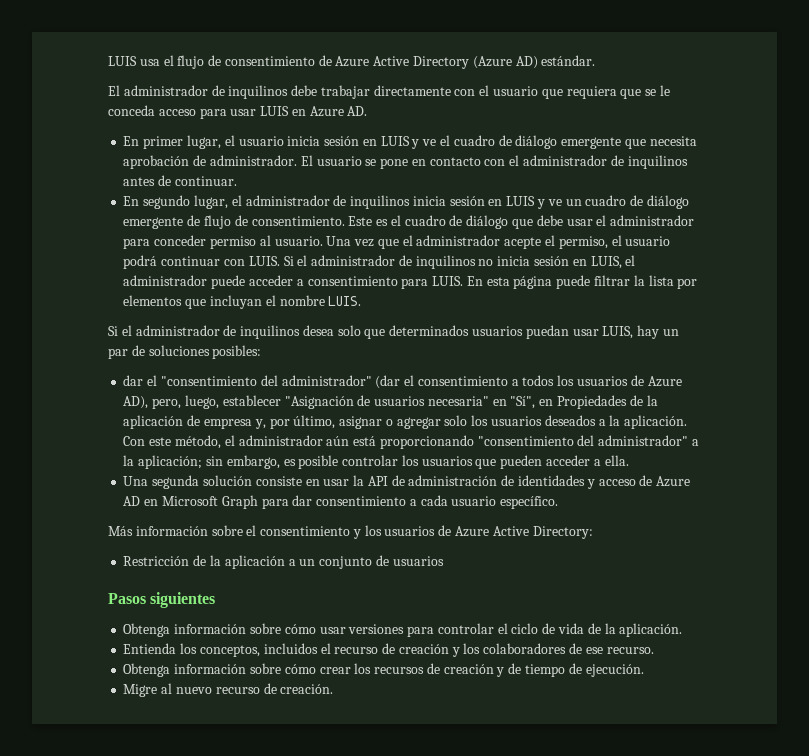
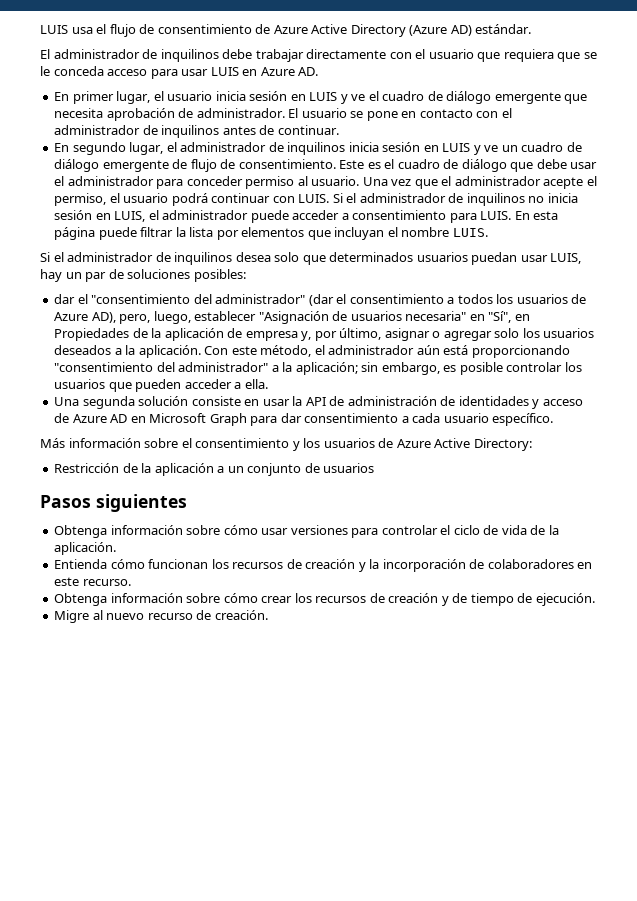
[180,643,603,657] los conceptos, incluidos el recurso de creación y los colaboradores de ese -> [110,559,593,572] [54,577,80,586] cómo funcionan los recursos de creación y la incorporación de colaboradores en este

